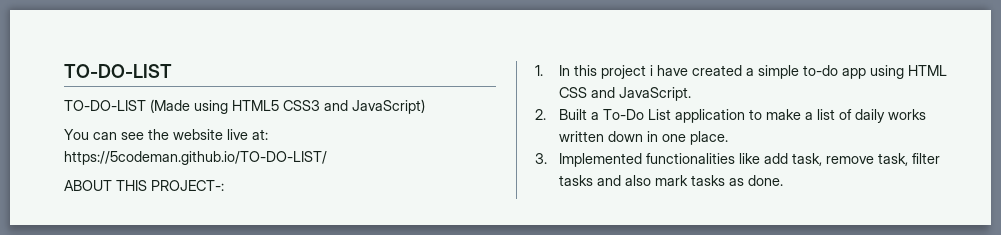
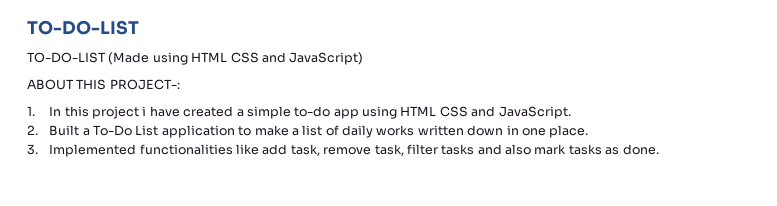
[232,100,320,111] HTML5 CSS3 -> [191,52,259,63] HTML CSS
[64,129,268,140] [64,151,327,165] // You can see the website live at: https://5codeman.github.io/TO-DO-LIST/ -> (364, 58) none

